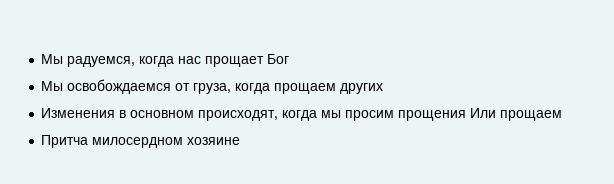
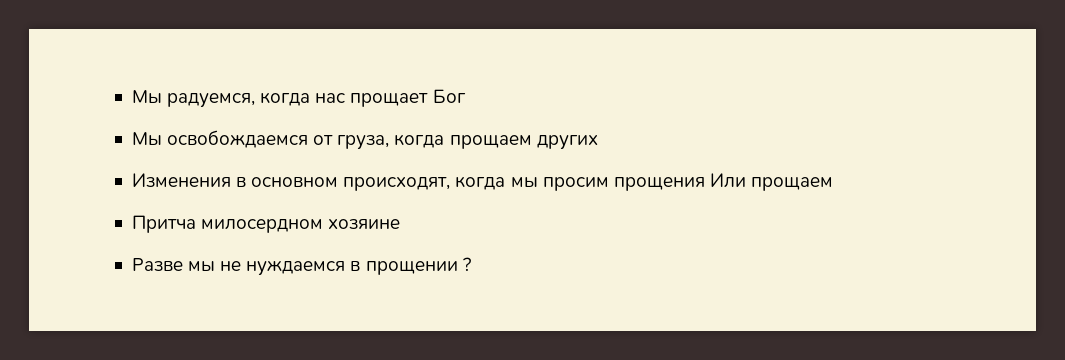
(241, 141) none -> [131,257,471,276] // Разве мы не нуждаемся в прощении ?

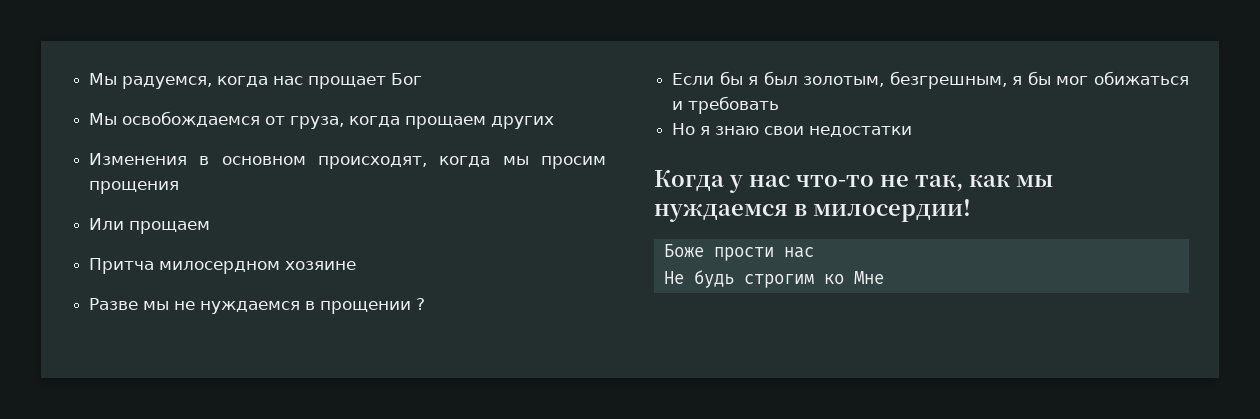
(705, 184) none -> (180, 187) //
(471, 264) none -> [672,71,1189,89] [672,96,780,114] [672,123,913,137] [654,170,1053,193] [654,199,971,222] [663,244,814,261] [663,270,884,288] // Если бы я был золотым, безгрешным, я бы мог обижаться и требовать // Но я знаю свои недостатки // Когда у нас что-то не так, как мы нуждаемся в милосердии! // Боже прости нас // Не будь строгим ко Мне

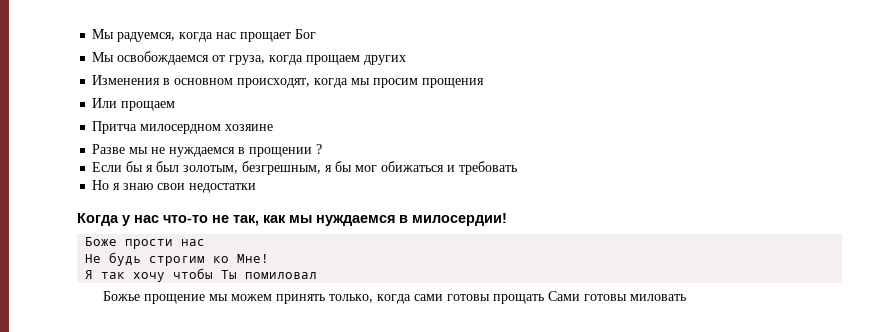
[853,271,884,284] Мне -> [237,254,270,263] [85,268,318,282] [103,291,687,304] Мне! // Я так хочу чтобы Ты помиловал // Божье прощение мы можем принять только, когда сами готовы прощать Сами готовы миловать

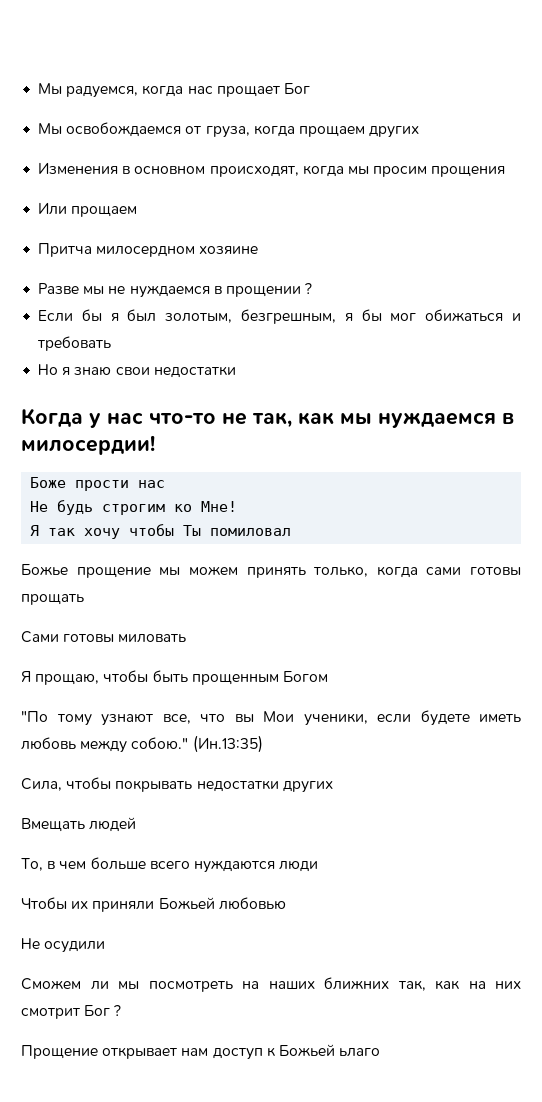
(545, 299) none -> (84, 599) //
(687, 297) none -> [21,670,328,685] [21,710,521,726] [20,735,263,753] [21,777,333,793] [21,817,137,832] [21,857,319,873] [21,897,286,912] [21,938,106,953] [21,977,521,992] [21,1005,122,1019] [21,1044,381,1060] // Я прощаю, чтобы быть прощенным Богом // "По тому узнают все, что вы Мои ученики, если будете иметь любовь между собою." (Ин.13:35) // Сила, чтобы покрывать недостатки других // Вмещать людей // То, в чем больше всего нуждаются люди // Чтобы их приняли Божьей любовью // Не осудили // Сможем ли мы посмотреть на наших ближних так, как на них смотрит Бог ? // Прощение открывает нам доступ к Божьей ьлаго

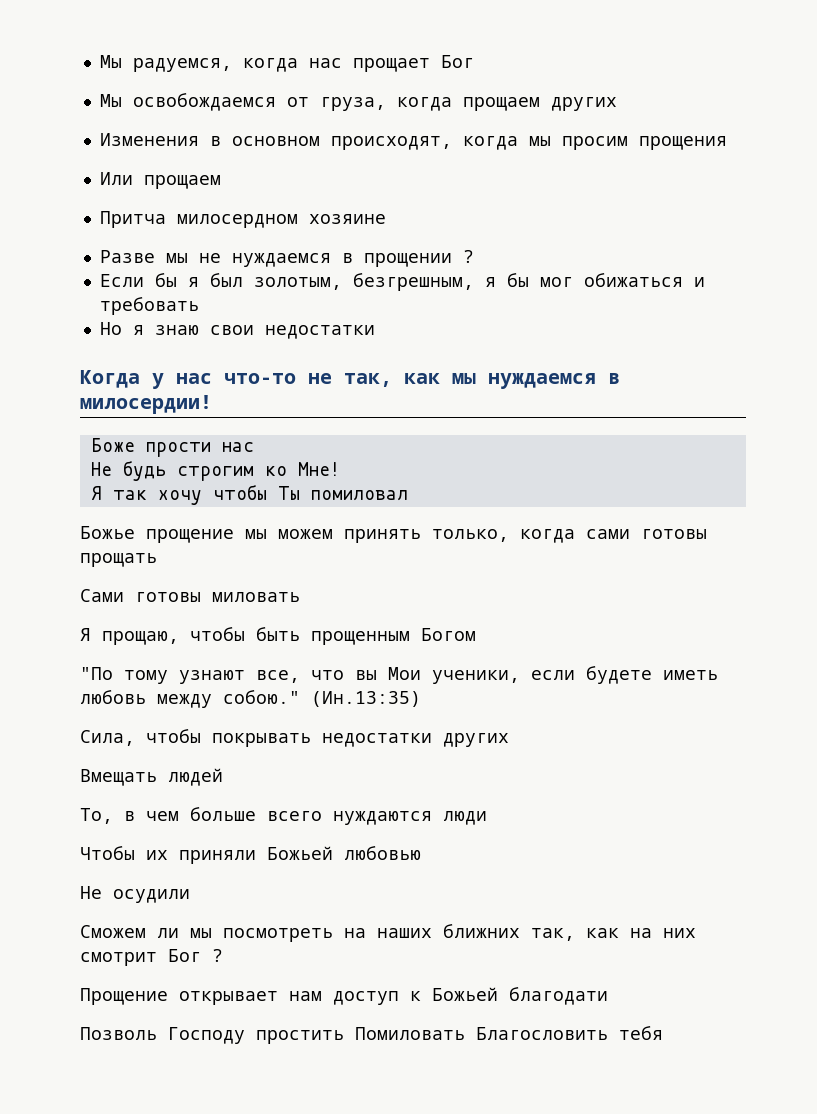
[339,1048,381,1057] ьлаго -> [509,987,608,1005] [80,1026,663,1044] благодати // Позволь Господу простить Помиловать Благословить тебя

